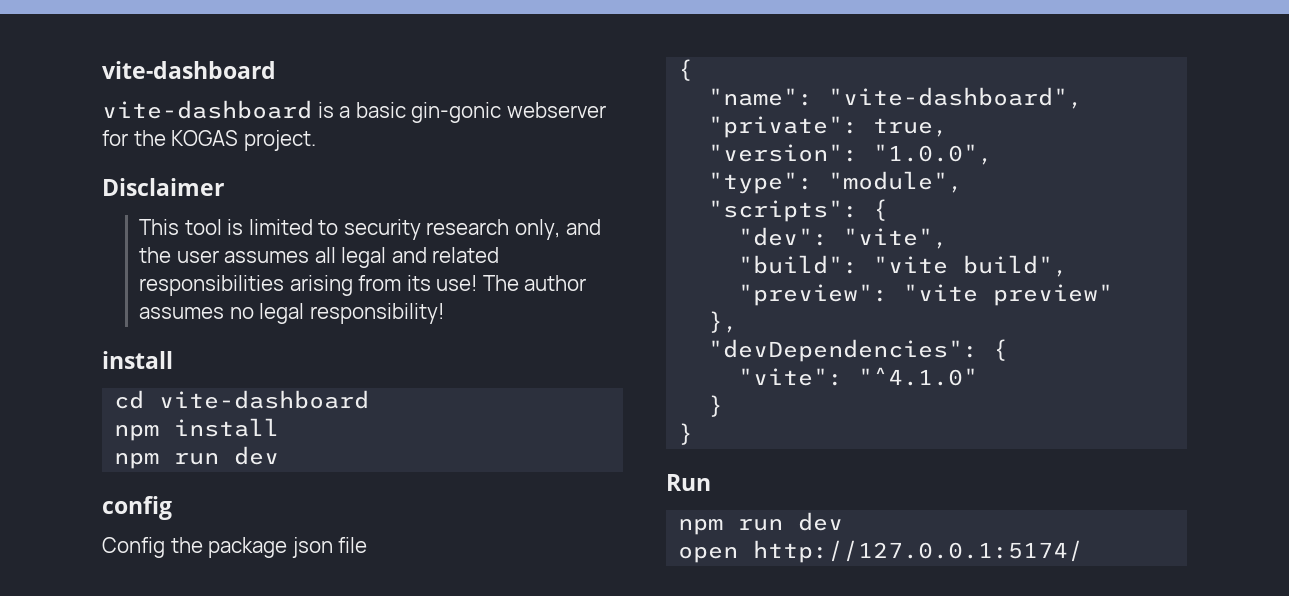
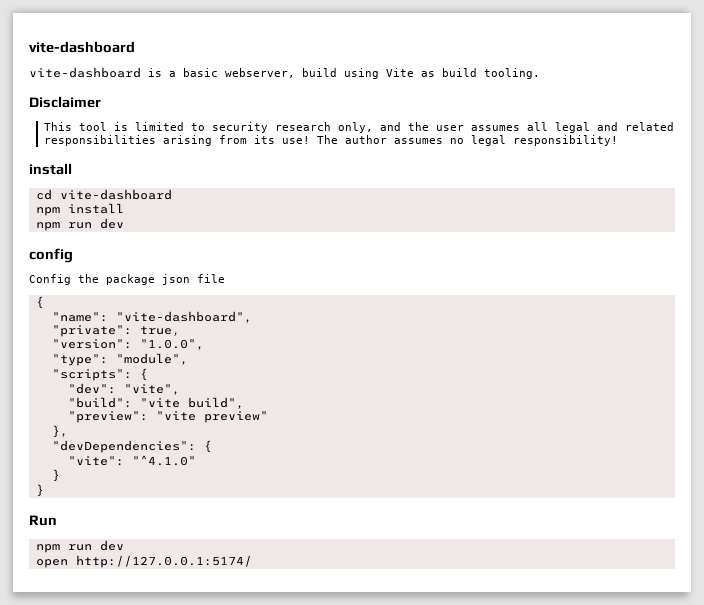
[411,102,606,123] [102,130,316,151] gin-gonic webserver for the KOGAS project. -> [225,68,540,79] webserver, build using Vite as build tooling.

